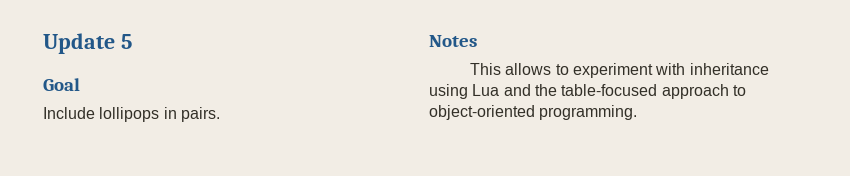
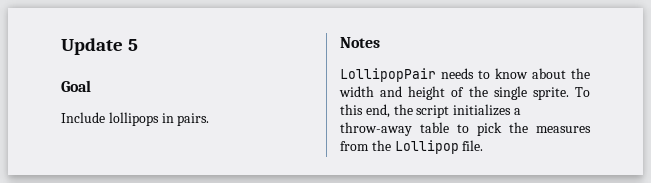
[470,63,769,78] [429,84,746,99] [429,105,638,120] This allows to experiment with inheritance using Lua and the table-focused approach to object-oriented programming. -> [340,68,590,82] [339,86,590,100] [340,104,521,118] [340,122,591,136] [340,140,484,154] LollipopPair needs to know about the width and height of the single sprite. To this end, the script initializes a throw-away table to pick the measures from the Lollipop file.

